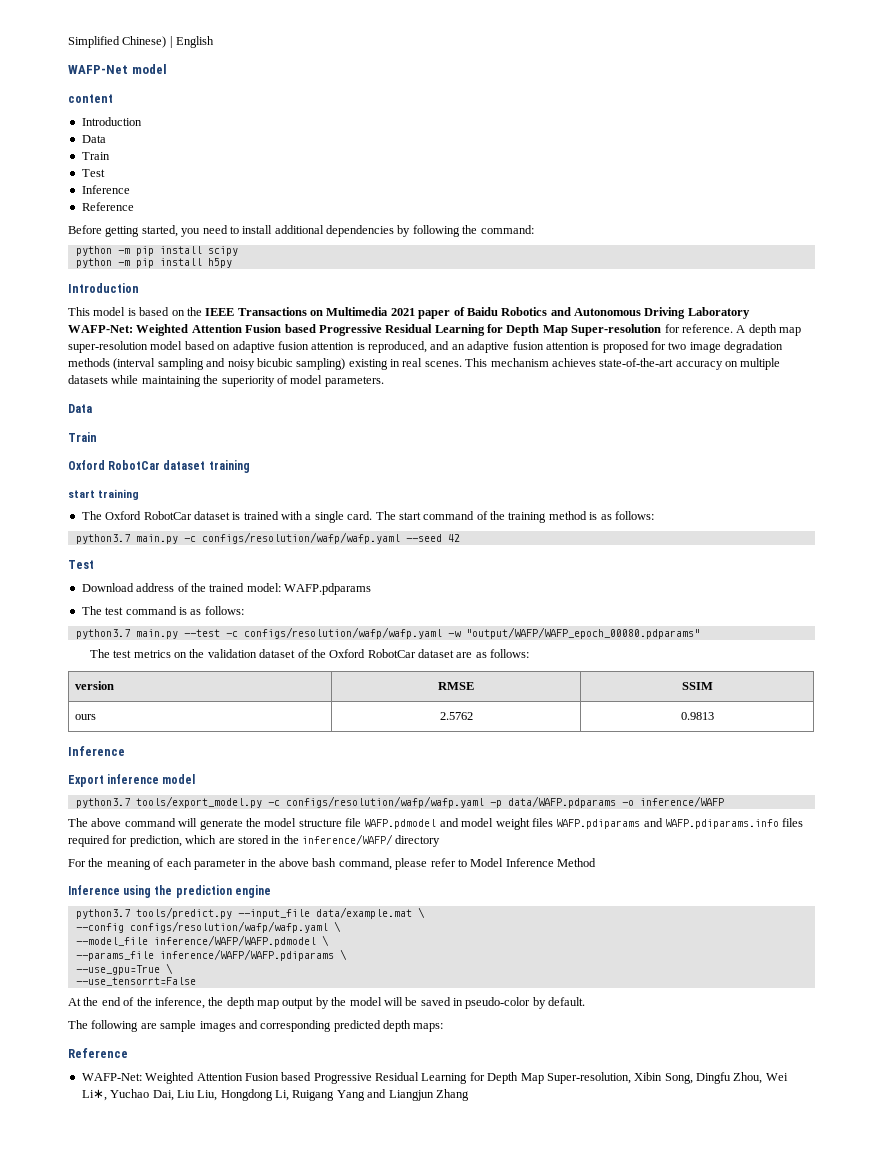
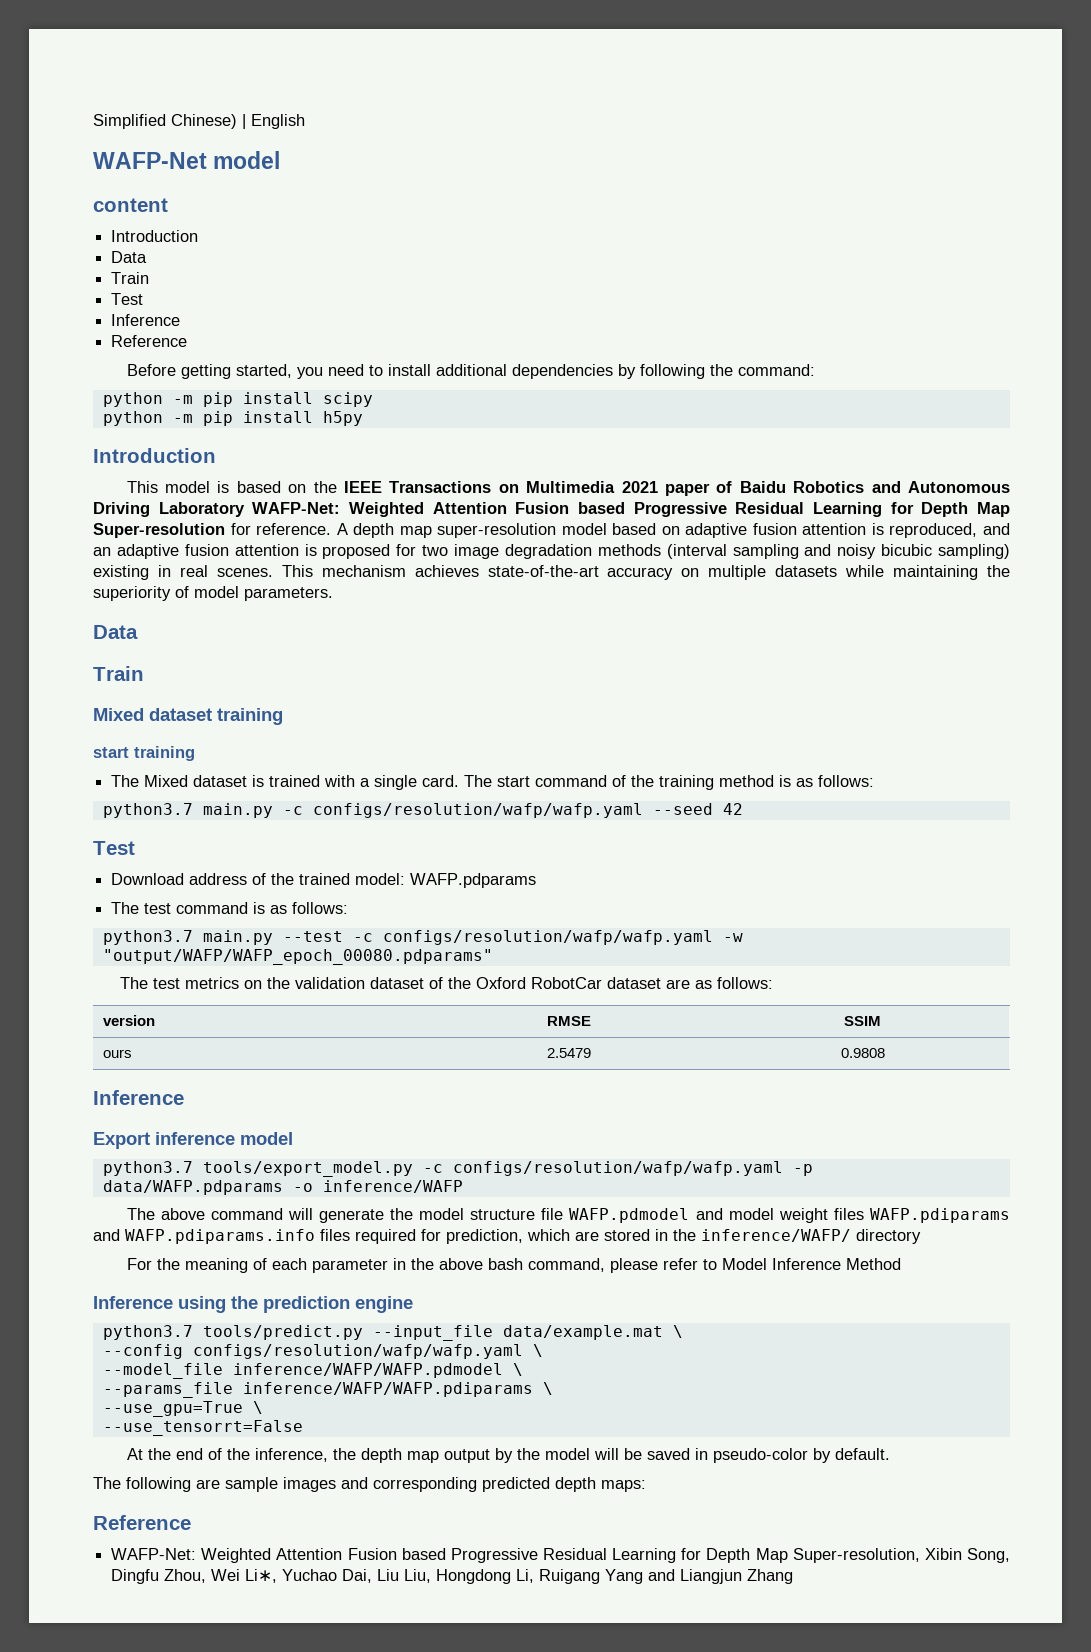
[68,460,161,470] Oxford RobotCar -> [93,708,144,721] Mixed
[105,511,192,520] Oxford RobotCar -> [144,775,189,787] Mixed
[439,712,473,720] [680,712,714,720] 2.5762 | 0.9813 -> [547,1048,591,1058] [840,1048,885,1058] 2.5479 | 0.9808

